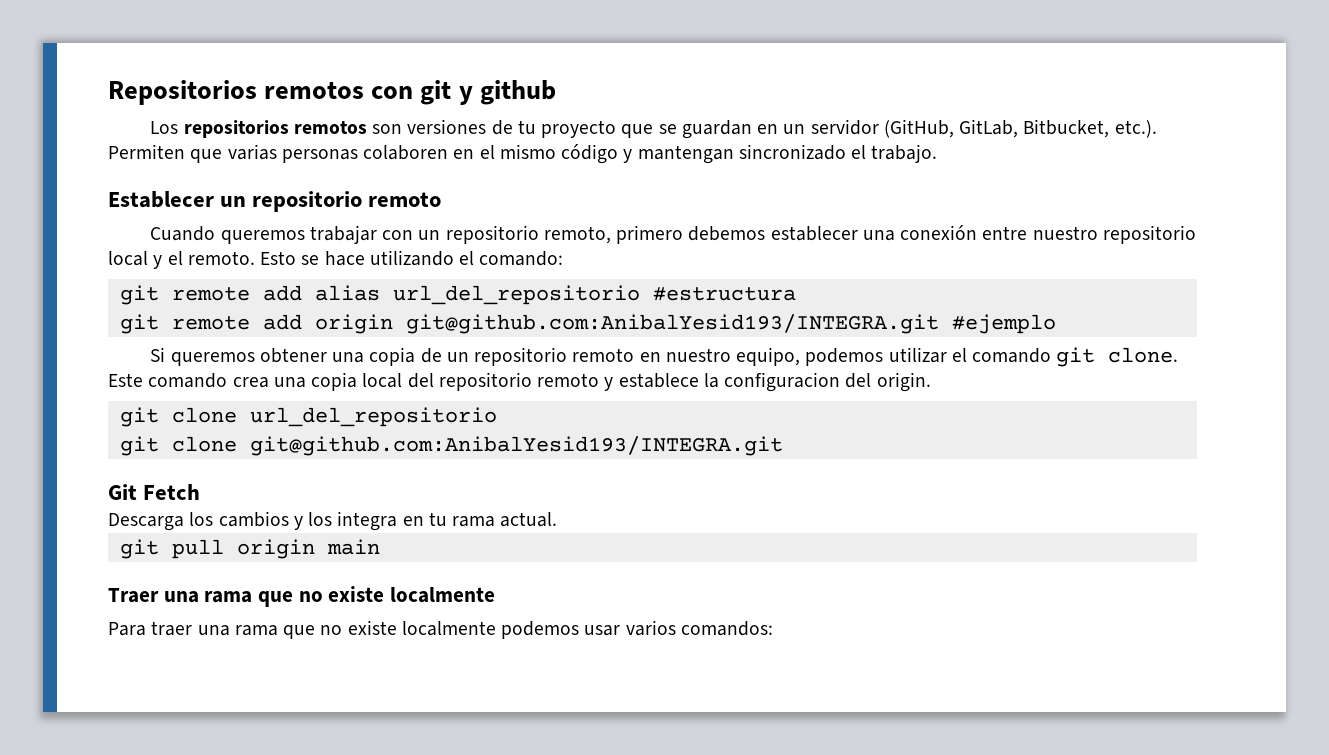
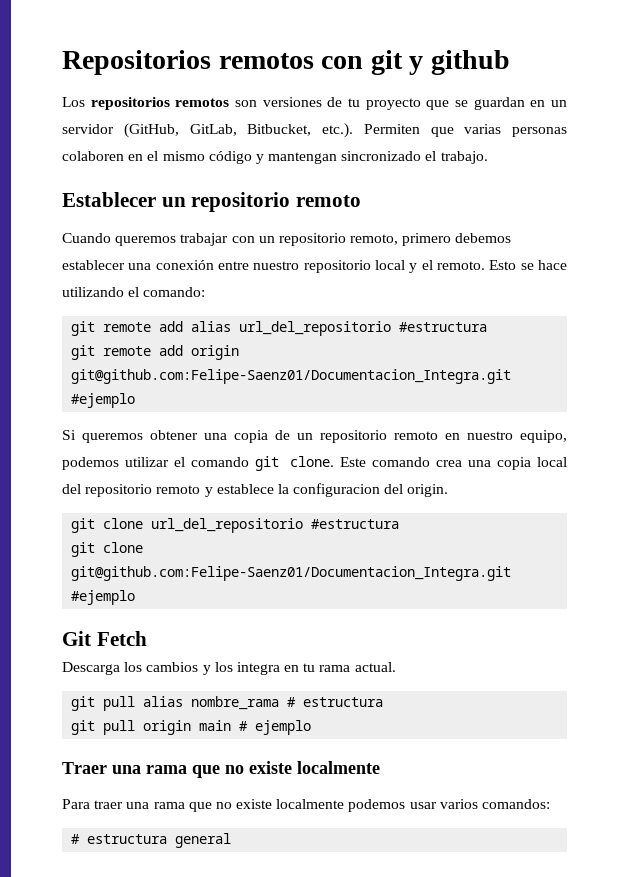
[405,314,939,334] git@github.com:AnibalYesid193/INTEGRA.git -> [71,369,512,384] git@github.com:Felipe-Saenz01/Documentacion_Integra.git
[119,436,783,456] // git clone git@github.com:AnibalYesid193/INTEGRA.git -> [311,519,400,529] [71,542,144,557] [71,566,512,581] [71,590,136,605] #estructura // git clone git@github.com:Felipe-Saenz01/Documentacion_Integra.git #ejemplo
(558, 519) none -> [71,696,384,711] // git pull alias nombre_rama # estructura
(380, 547) none -> [239,720,312,735] # ejemplo
(773, 628) none -> [71,833,232,848] // # estructura general

